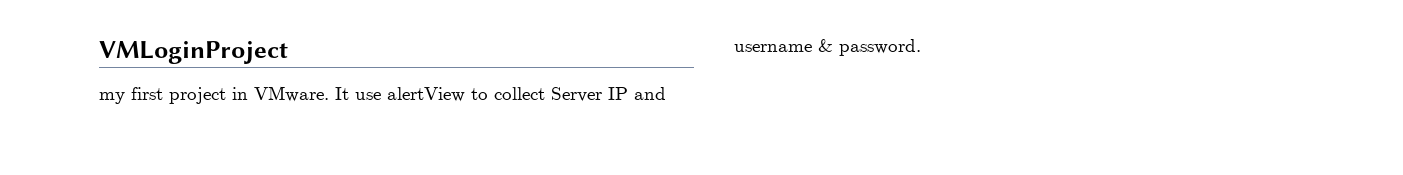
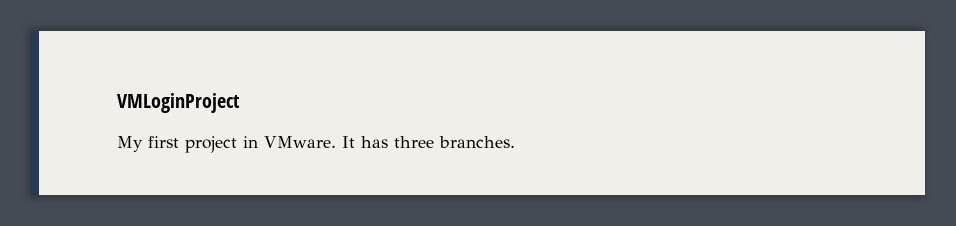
[99,92,125,104] my -> [117,136,143,152] My
[355,87,666,102] [734,39,921,56] use alertView to collect Server IP and username & password. -> [361,136,515,148] has three branches.

